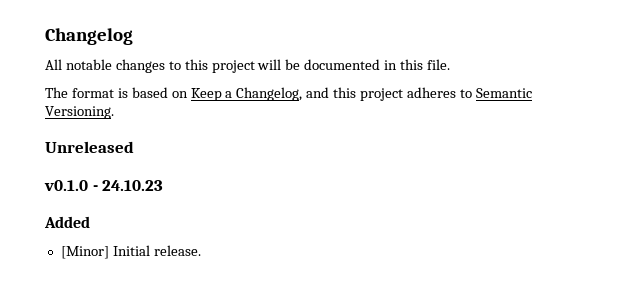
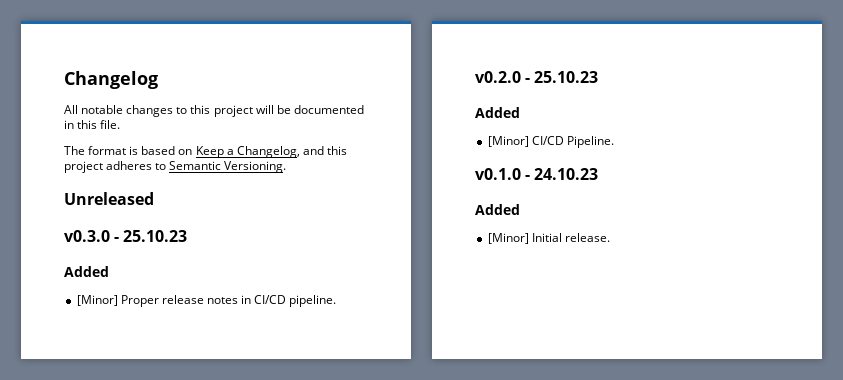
(134, 147) none -> [64,230,188,242] [64,266,109,277] [76,295,337,307] [475,71,599,83] [475,107,520,118] [487,136,614,148] // v0.3.0 - 25.10.23 // Added // [Minor] Proper release notes in CI/CD pipeline. // v0.2.0 - 25.10.23 // Added // [Minor] CI/CD Pipeline.

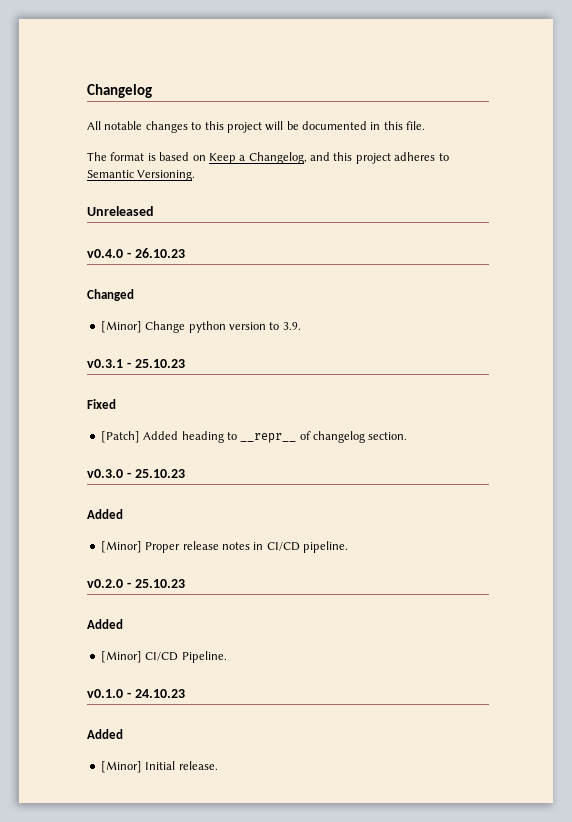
(154, 198) none -> [87,248,185,258] [87,289,134,301] [100,321,301,333] [87,359,185,368] [87,399,116,409] [100,431,408,443] // v0.4.0 - 26.10.23 // Changed // [Minor] Change python version to 3.9. // v0.3.1 - 25.10.23 // Fixed // [Patch] Added heading to __repr__ of changelog section.

